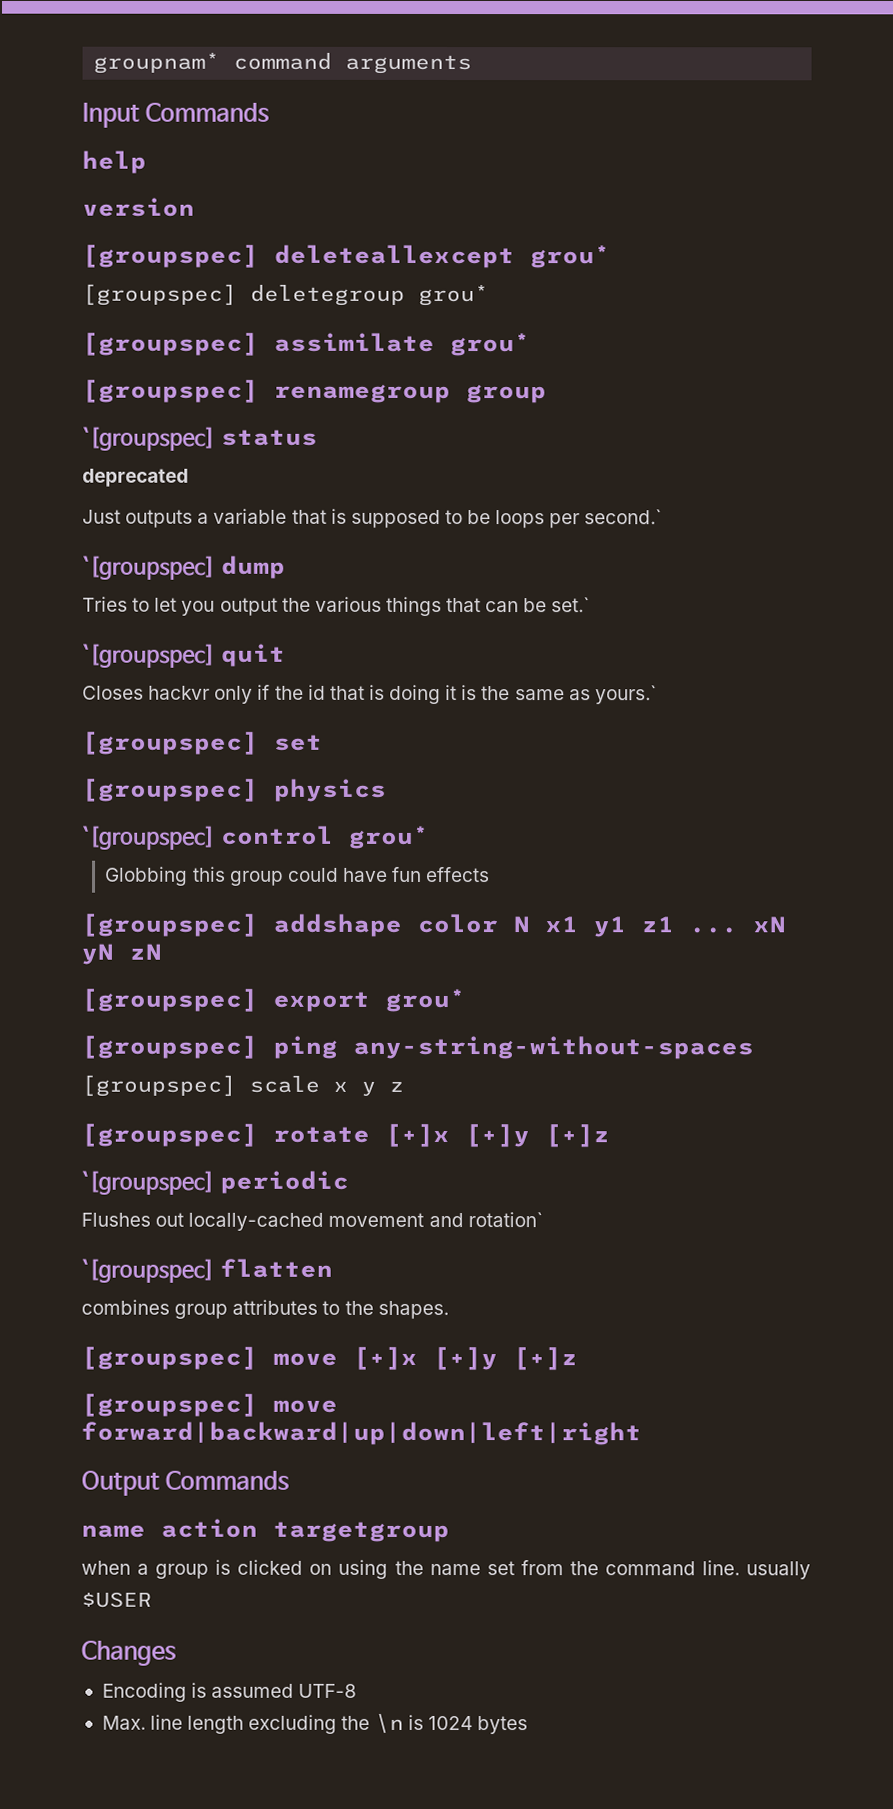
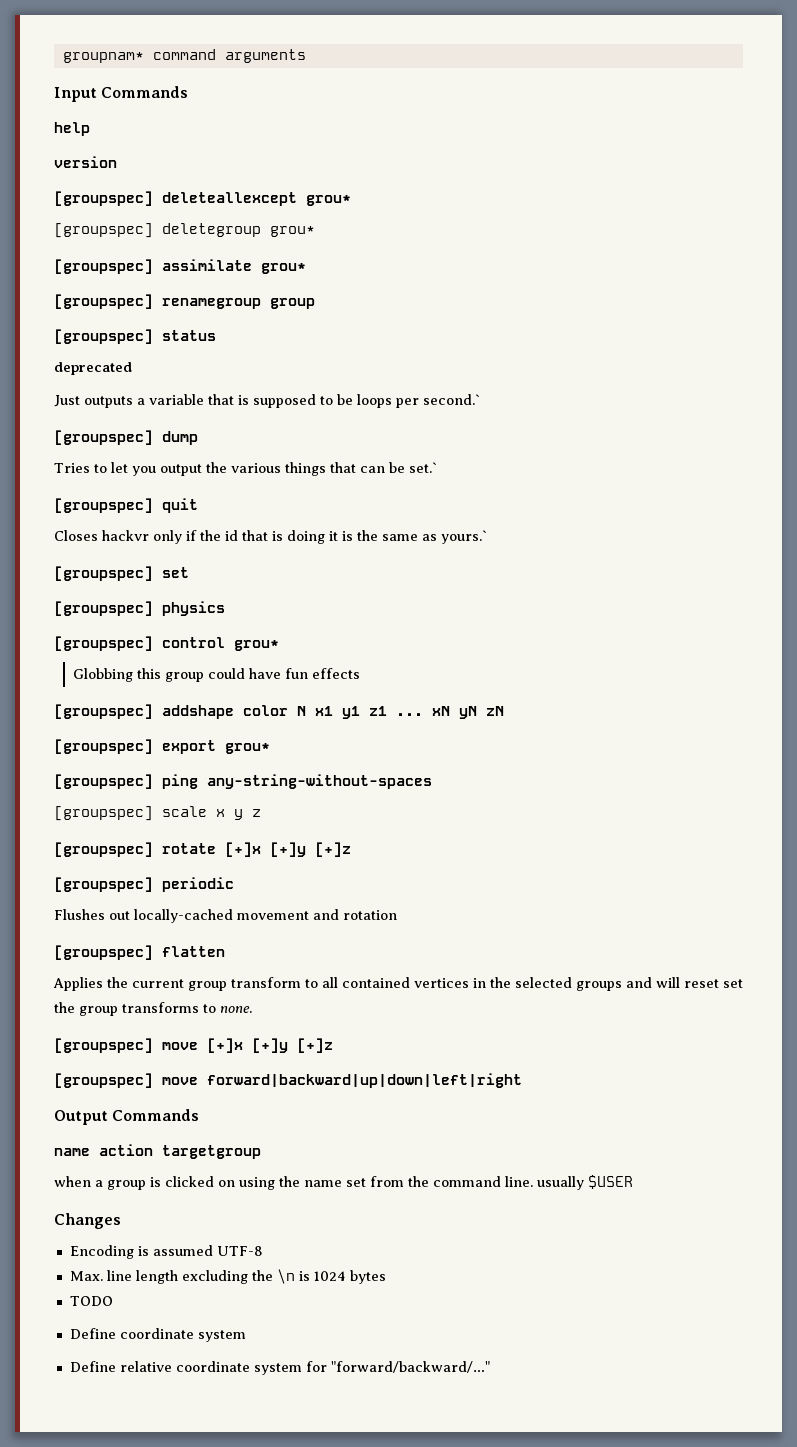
[82,426,216,451] `[groupspec] -> [54,329,153,344] [groupspec]
[82,555,216,580] `[groupspec] -> [54,430,153,445] [groupspec]
[82,643,216,668] `[groupspec] -> [54,498,153,513] [groupspec]
[82,825,216,850] `[groupspec] -> [54,636,153,651] [groupspec]
[81,1170,215,1195] `[groupspec] -> [54,877,153,892] [groupspec]
[467,1212,543,1228] [81,1258,215,1283] rotation` // `[groupspec] -> [343,910,397,920] [54,945,153,960] rotation // [groupspec]
[81,1299,449,1320] combines group attributes to the shapes. -> [53,977,743,991] [54,1002,252,1016] Applies the current group transform to all contained vertices in the selected groups and will reset set the group transforms to none.
(528, 1725) none -> [69,1296,113,1306] [69,1328,246,1342] [69,1361,490,1375] // TODO // Define coordinate system // Define relative coordinate system for "forward/backward/…"

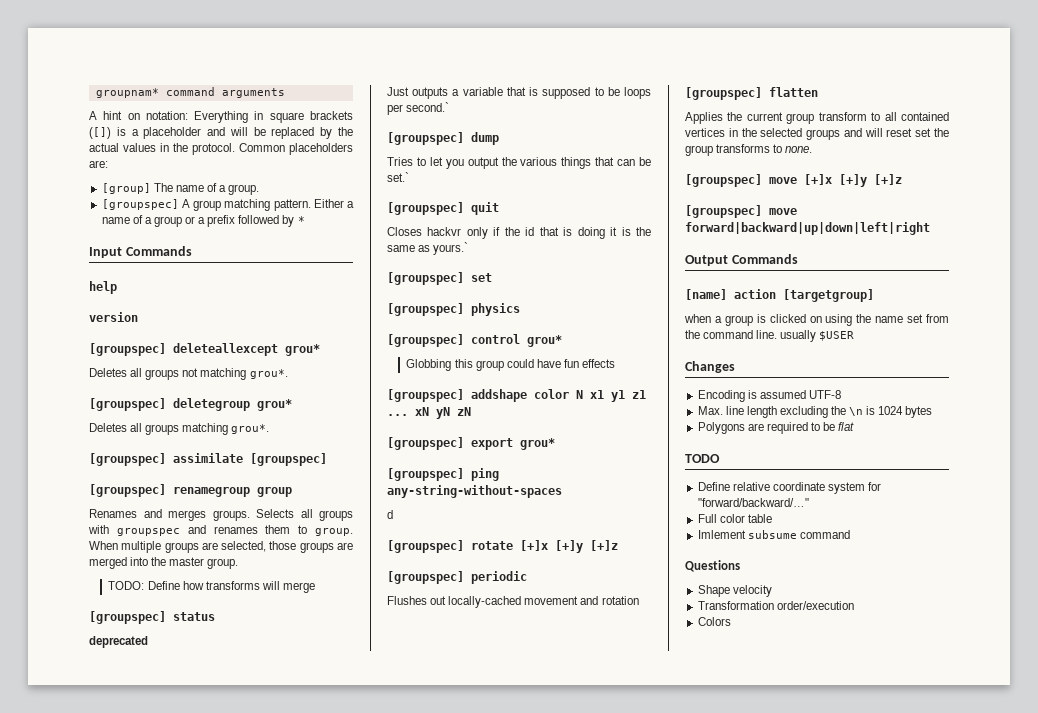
(306, 56) none -> [89,111,353,123] [89,127,353,139] [89,143,353,155] [89,160,108,168] [101,183,260,195] [101,199,354,211] [101,215,305,227] // A hint on notation: Everything in square brackets ([]) is a placeholder and will be replaced by the actual values in the protocol. Common placeholders are: // [group] The name of a group. // [groupspec] A group matching pattern. Either a name of a group or a prefix followed by *
[54,223,315,238] [groupspec] deletegroup grou* -> [89,368,288,380] [89,398,292,411] [89,423,270,435] Deletes all groups not matching grou*. // [groupspec] deletegroup grou* // Deletes all groups matching grou*.
[261,263,306,274] grou* -> [250,453,327,466] [groupspec]
(315, 303) none -> [89,509,353,521] [88,525,353,536] [89,541,353,553] [89,557,239,569] [108,581,315,593] // Renames and merges groups. Selects all groups with groupspec and renames them to group. When multiple groups are selected, those groups are merged into the master group. // TODO: Define how transforms will merge
[54,806,261,821] [groupspec] scale x y z -> [387,510,393,519] d
[54,1144,261,1159] name action targetgroup -> [685,289,874,302] [name] action [targetgroup]
[69,1296,113,1306] [69,1328,246,1342] TODO // Define coordinate system -> [697,422,855,434] [685,454,720,463] Polygons are required to be flat // TODO
(490, 1367) none -> [697,514,772,523] [697,530,850,539] [685,560,740,572] [697,585,772,597] [697,601,854,610] [697,617,731,626] // Full color table // Imlement subsume command // Questions // Shape velocity // Transformation order/execution // Colors

